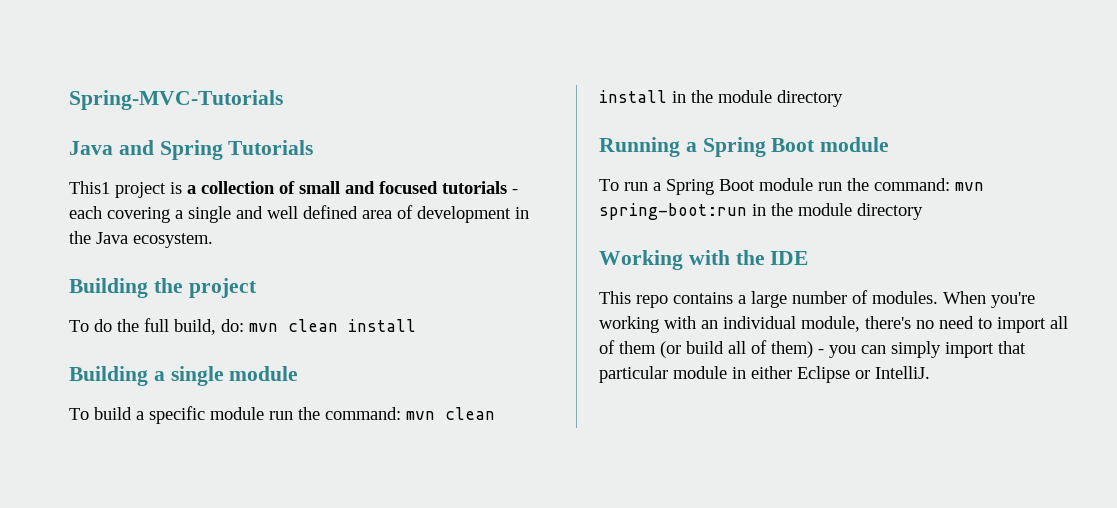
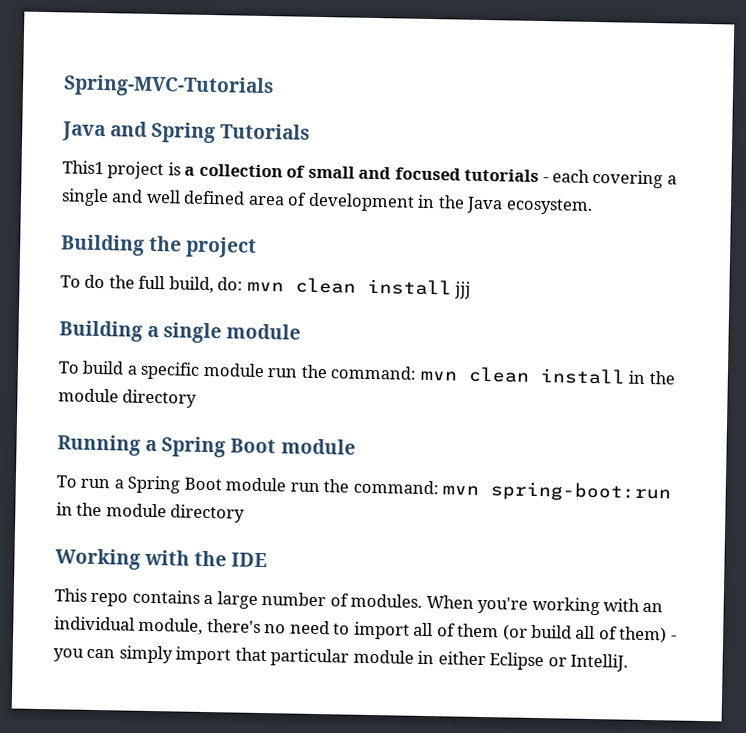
(416, 325) none -> [454,281,472,299] jjj

